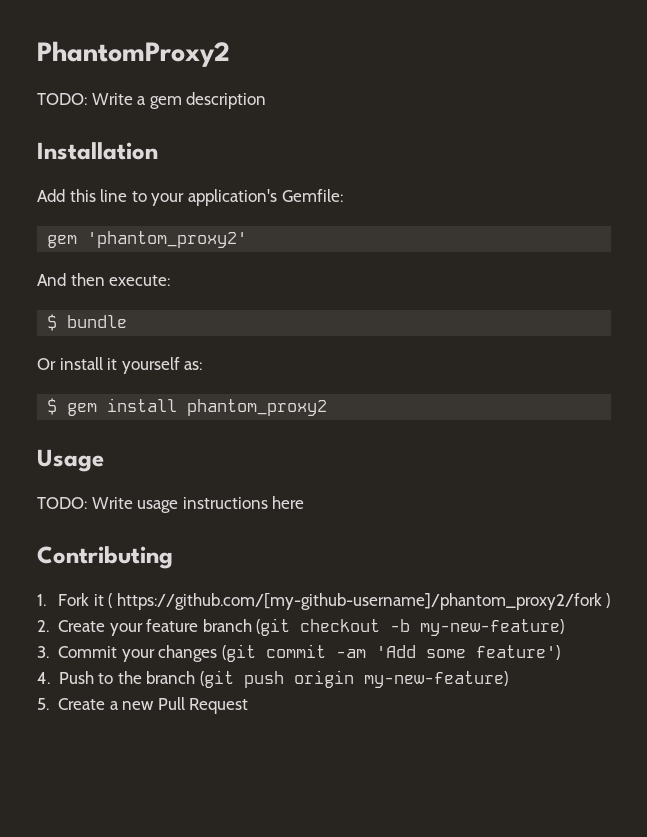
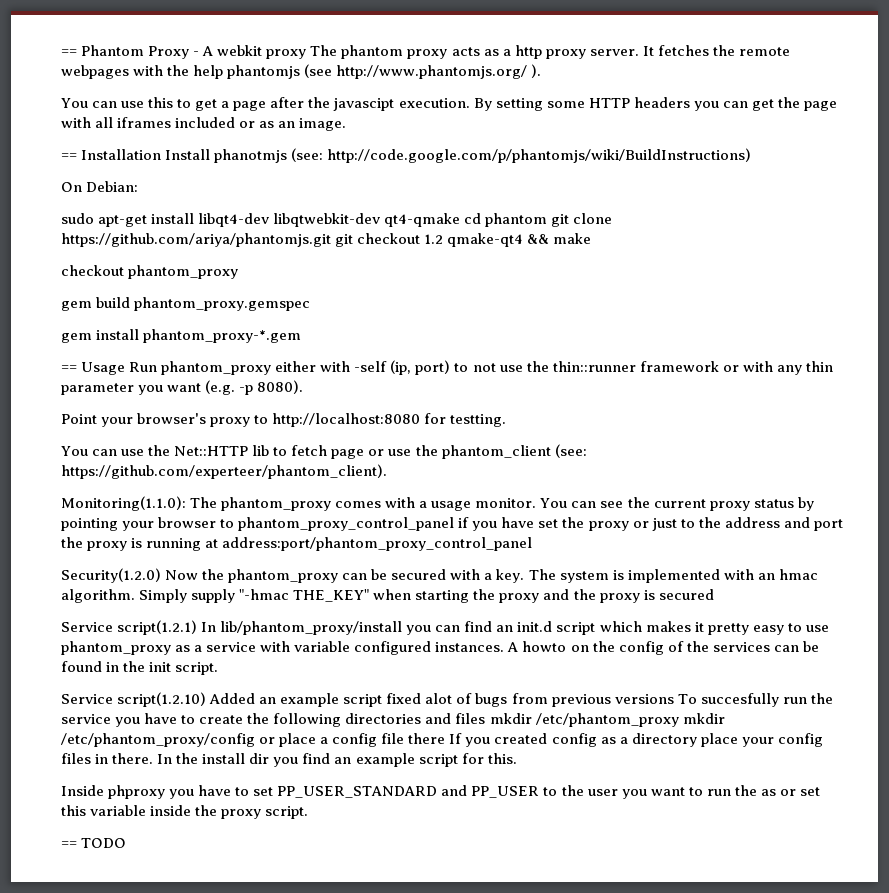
[37,41,230,67] [37,92,267,109] [37,142,158,160] [37,189,343,206] [47,231,248,248] [37,273,171,286] [47,314,128,331] [37,357,203,374] [47,398,328,416] [37,449,104,472] [37,496,305,513] [37,546,173,569] [37,593,611,610] [37,618,565,636] [37,644,560,662] [37,670,508,688] [37,697,249,714] PhantomProxy2 // TODO: Write a gem description // Installation // Add this line to your application's Gemfile: // gem 'phantom_proxy2' // And then execute: // $ bundle // Or install it yourself as: // $ gem install phantom_proxy2 // Usage // TODO: Write usage instructions here // Contributing // 1. Fork it ( https://github.com/[my-github-username]/phantom_proxy2/fork ) // 2. Create your feature branch (git checkout -b my-new-feature) // 3. Commit your changes (git commit -am 'Add some feature') // 4. Push to the branch (git push origin my-new-feature) // 5. Create a new Pull Request -> [61,45,790,59] [61,64,542,79] [61,97,838,111] [61,117,347,131] [61,148,752,163] [61,181,139,192] [61,213,613,227] [61,233,592,247] [61,265,239,279] [61,297,311,311] [61,329,302,343] [61,360,833,375] [61,380,304,395] [61,413,507,427] [61,444,587,459] [61,464,387,479] [61,496,814,511] [61,517,843,531] [61,537,533,551] [61,568,818,583] [61,589,714,603] [61,620,829,635] [61,641,819,655] [61,661,219,675] [61,692,833,707] [61,713,725,727] [61,733,823,747] [61,753,517,767] [61,785,820,799] [61,805,309,819] [61,838,127,848] == Phantom Proxy - A webkit proxy The phantom proxy acts as a http proxy server. It fetches the remote webpages with the help phantomjs (see http://www.phantomjs.org/ ). // You can use this to get a page after the javascipt execution. By setting some HTTP headers you can get the page with all iframes included or as an image. // == Installation Install phanotmjs (see: http://code.google.com/p/phantomjs/wiki/BuildInstructions) // On Debian: // sudo apt-get install libqt4-dev libqtwebkit-dev qt4-qmake cd phantom git clone https://github.com/ariya/phantomjs.git git checkout 1.2 qmake-qt4 && make // checkout phantom_proxy // gem build phantom_proxy.gemspec // gem install phantom_proxy-*.gem // == Usage Run phantom_proxy either with -self (ip, port) to not use the thin::runner framework or with any thin parameter you want (e.g. -p 8080). // Point your browser's proxy to http://localhost:8080 for testting. // You can use the Net::HTTP lib to fetch page or use the phantom_client (see: https://github.com/experteer/phantom_client). // Monitoring(1.1.0): The phantom_proxy comes with a usage monitor. You can see the current proxy status by pointing your browser to phantom_proxy_control_panel if you have set the proxy or just to the address and port the proxy is running at address:port/phantom_proxy_control_panel // Security(1.2.0) Now the phantom_proxy can be secured with a key. The system is implemented with an hmac algorithm. Simply supply "-hmac THE_KEY" when starting the proxy and the proxy is secured // Service script(1.2.1) In lib/phantom_proxy/install you can find an init.d script which makes it pretty easy to use phantom_proxy as a service with variable configured instances. A howto on the config of the services can be found in the init script. // Service script(1.2.10) Added an example script fixed alot of bugs from previous versions To succesfully run the service you have to create the following directories and files mkdir /etc/phantom_proxy mkdir /etc/phantom_proxy/config or place a config file there If you created config as a directory place your config files in there. In the install dir you find an example script for this. // Inside phproxy you have to set PP_USER_STANDARD and PP_USER to the user you want to run the as or set this variable inside the proxy script. // == TODO

